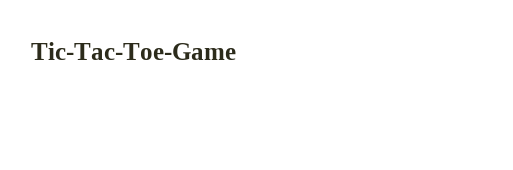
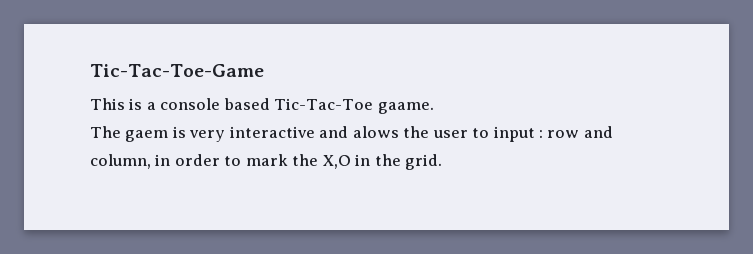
(236, 51) none -> [90,98,434,114] [90,126,613,142] [90,154,443,170] // This is a console based Tic-Tac-Toe gaame. // The gaem is very interactive and alows the user to input : row and column, in order to mark the X,O in the grid.

